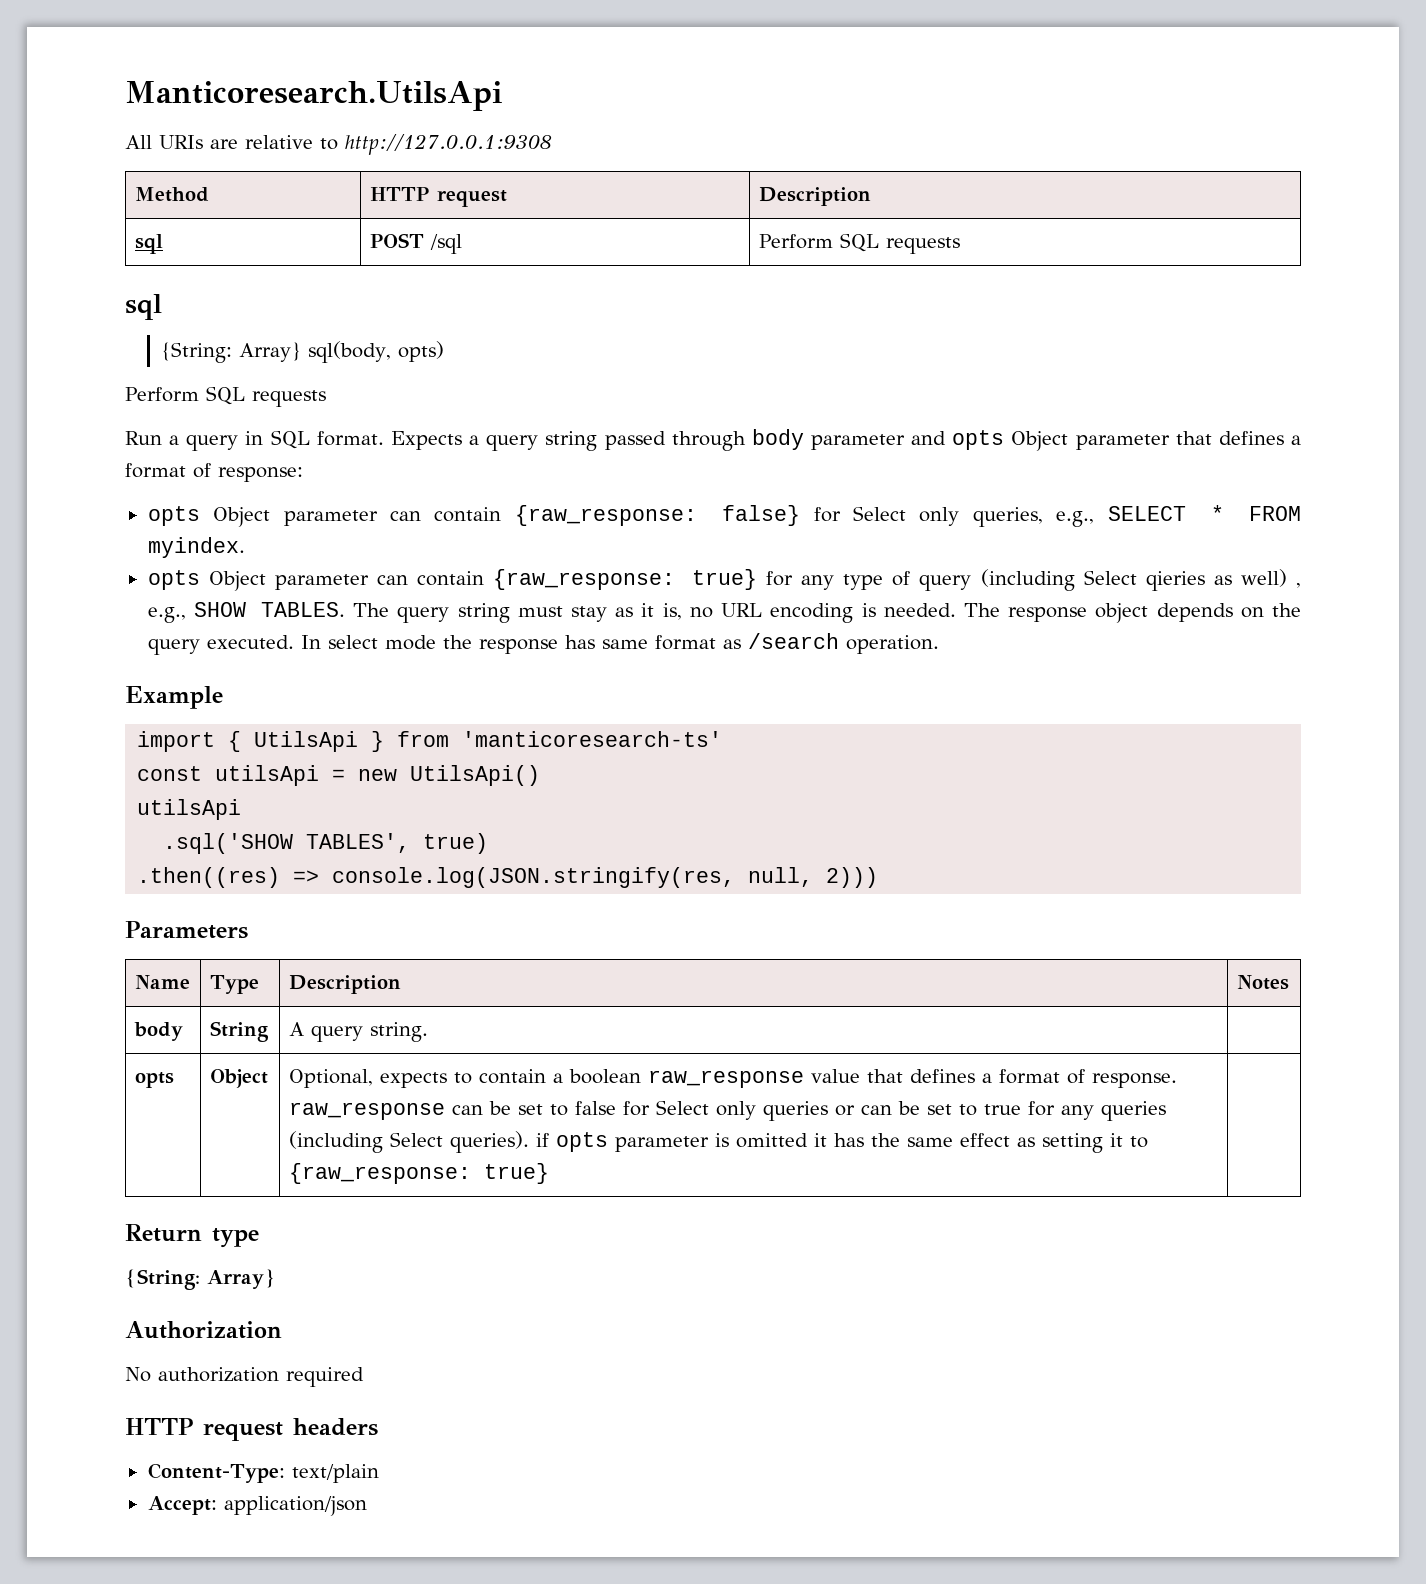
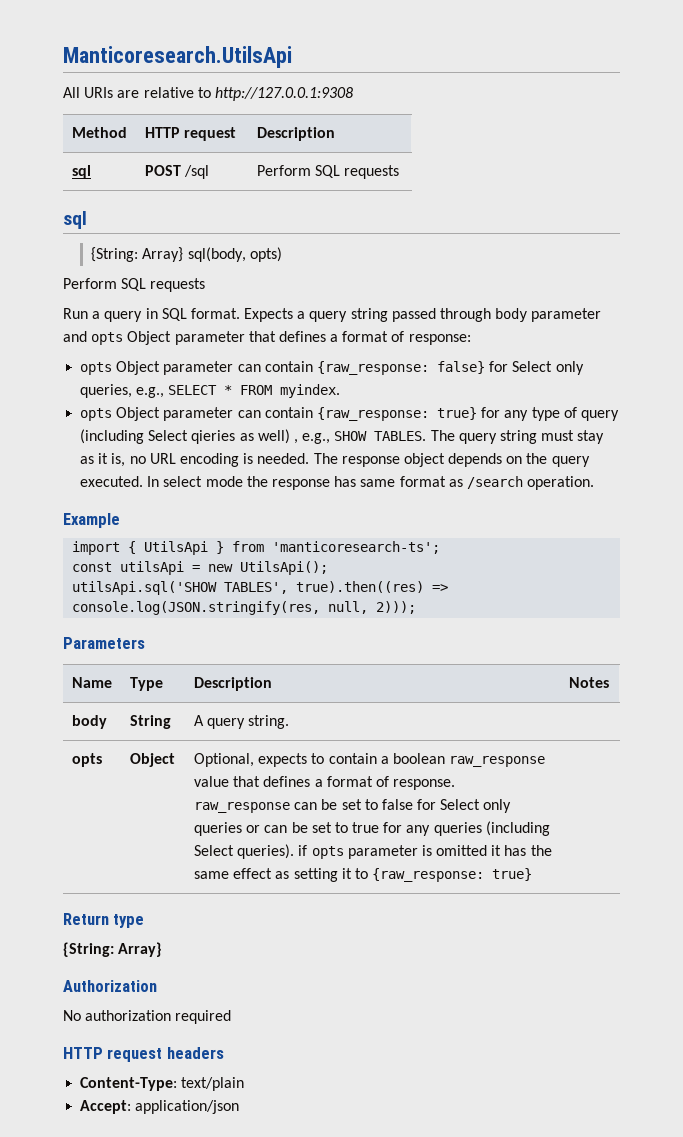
[462,731,723,747] 'manticoresearch-ts' -> [272,541,441,554] 'manticoresearch-ts';
[410,765,541,786] [137,799,242,820] [163,833,489,854] [137,867,281,888] UtilsApi() // utilsApi // .sql('SHOW TABLES', true) // .then((res) -> [240,561,329,575] [72,581,425,595] UtilsApi(); // utilsApi.sql('SHOW TABLES', true).then((res)
[826,867,879,888] 2))) -> [376,601,417,614] 2)));

